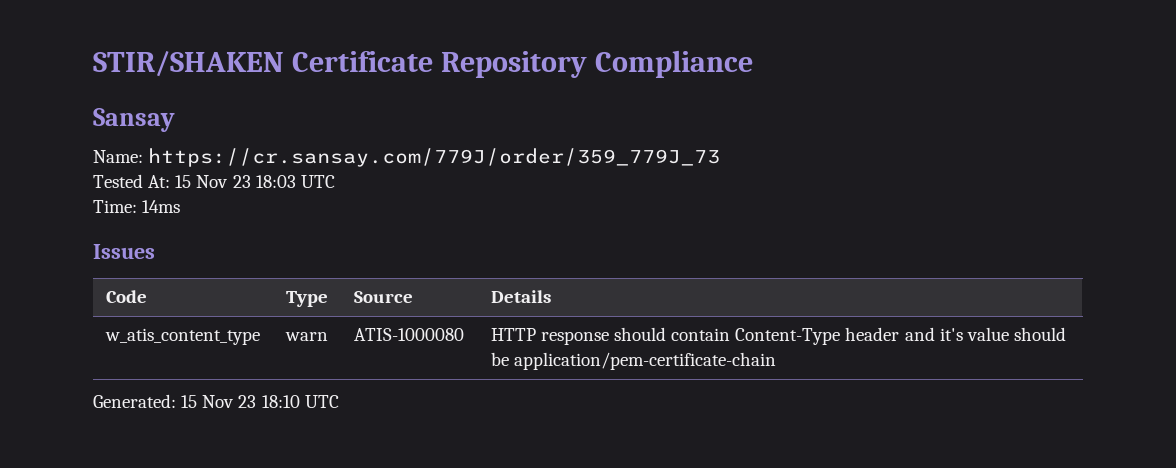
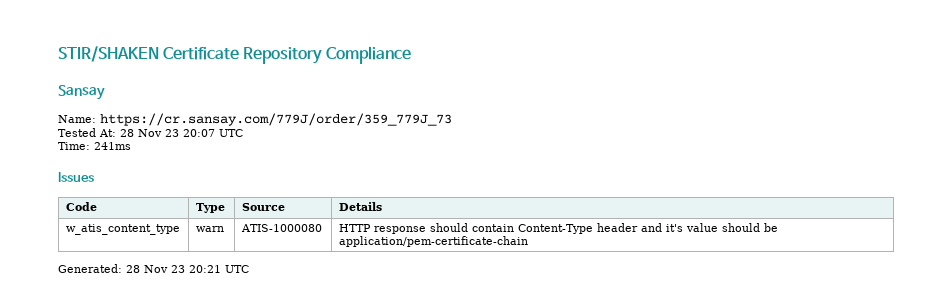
[175,175,296,188] 15 Nov 23 18:03 -> [120,129,215,137] 28 Nov 23 20:07
[142,200,181,213] 14ms -> [94,142,131,150] 241ms
[181,395,300,408] 15 Nov 23 18:10 -> [126,265,221,273] 28 Nov 23 20:21

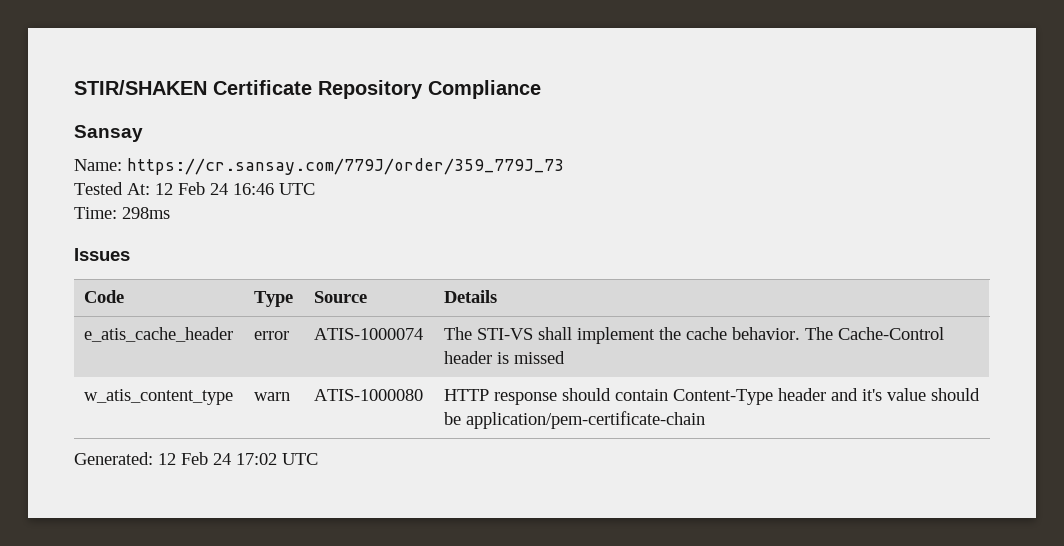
[120,129,215,137] 28 Nov 23 20:07 -> [155,182,274,195] 12 Feb 24 16:46
[94,142,131,150] 241ms -> [122,207,170,219] 298ms
(382, 206) none -> [84,327,234,342] [254,331,290,340] [314,328,424,340] [444,327,945,344] [444,351,566,364] // e_atis_cache_header | error | ATIS-1000074 | The STI-VS shall implement the cache behavior. The Cache-Control header is missed
[126,265,221,273] 28 Nov 23 20:21 -> [158,452,277,465] 12 Feb 24 17:02

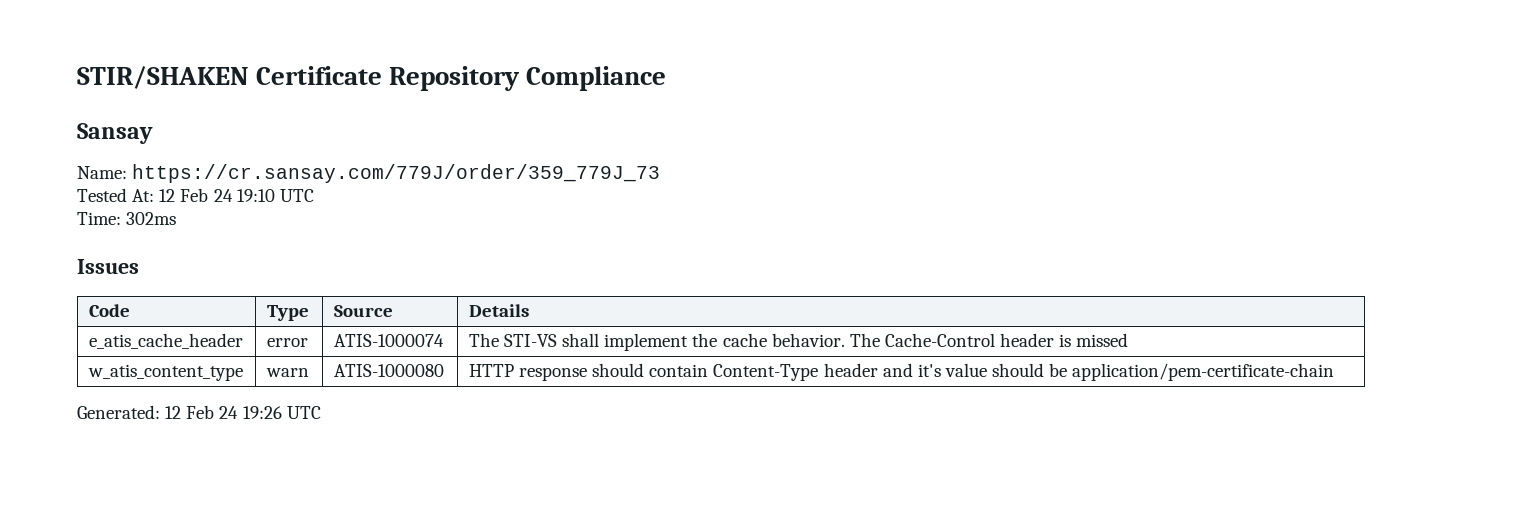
[233,183,274,195] 16:46 -> [236,189,275,202] 19:10
[122,207,170,219] 298ms -> [126,212,177,225] 302ms
[236,453,277,465] 17:02 -> [242,406,282,419] 19:26

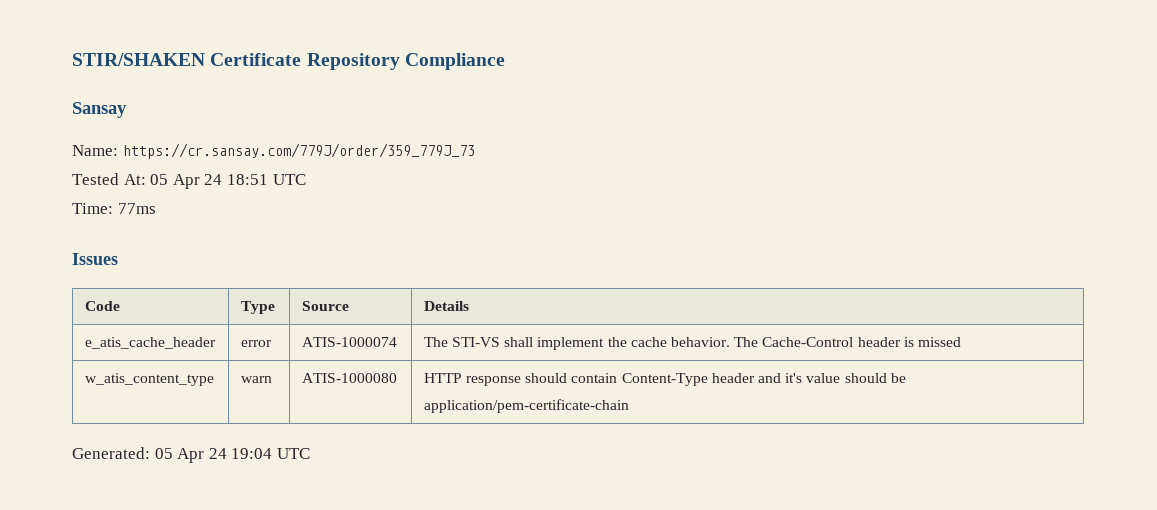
[159,188,275,202] 12 Feb 24 19:10 -> [150,174,268,189] 05 Apr 24 18:51
[126,212,177,225] 302ms -> [117,203,156,214] 77ms
[165,405,282,419] 12 Feb 24 19:26 -> [154,448,273,463] 05 Apr 24 19:04

